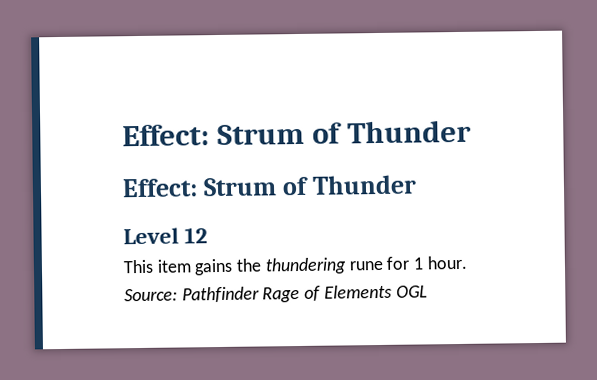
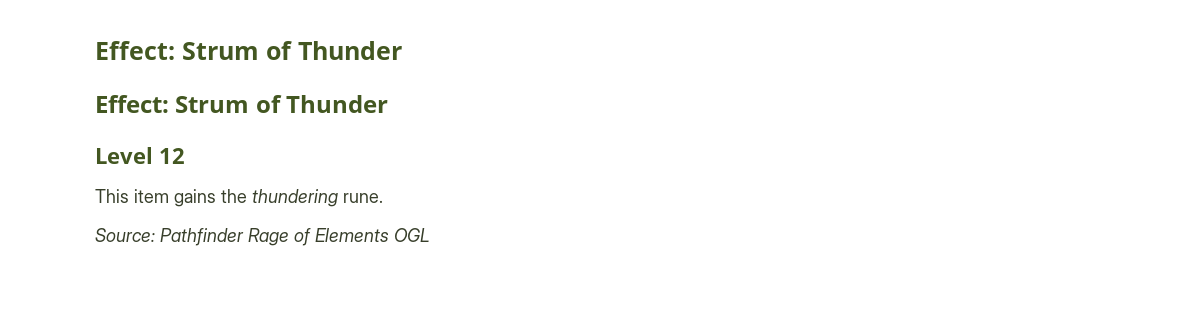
[348,255,468,271] rune for 1 hour. -> [343,193,383,203] rune.

